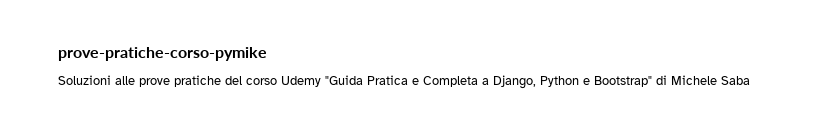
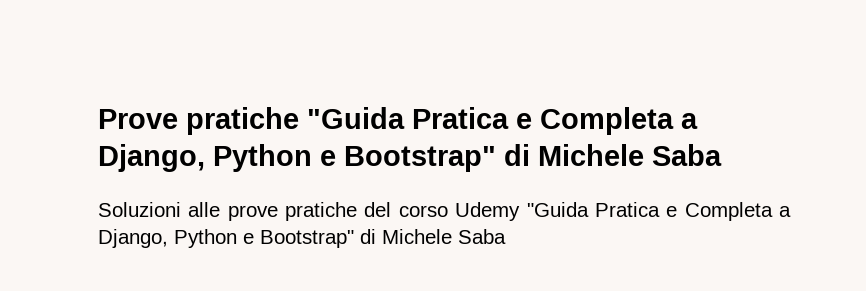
[58,47,267,61] prove-pratiche-corso-pymike -> [98,107,698,135] [98,144,722,172] Prove pratiche "Guida Pratica e Completa a Django, Python e Bootstrap" di Michele Saba

